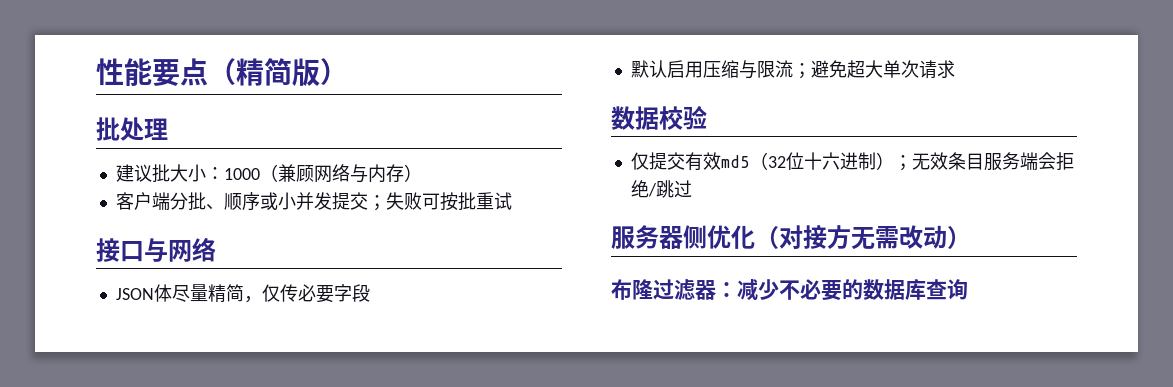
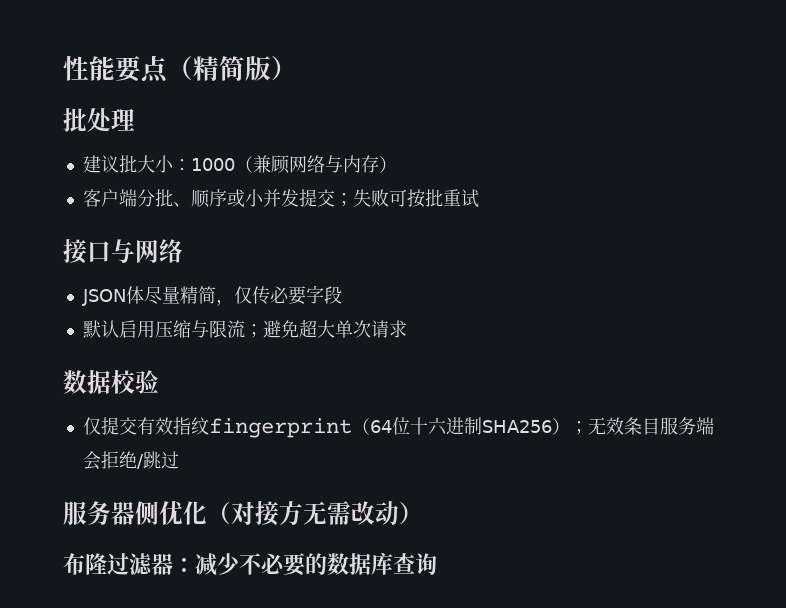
[720,152,786,170] md5（32 -> [172,417,392,438] 指纹fingerprint（64
(876, 161) none -> [481,420,552,433] SHA256

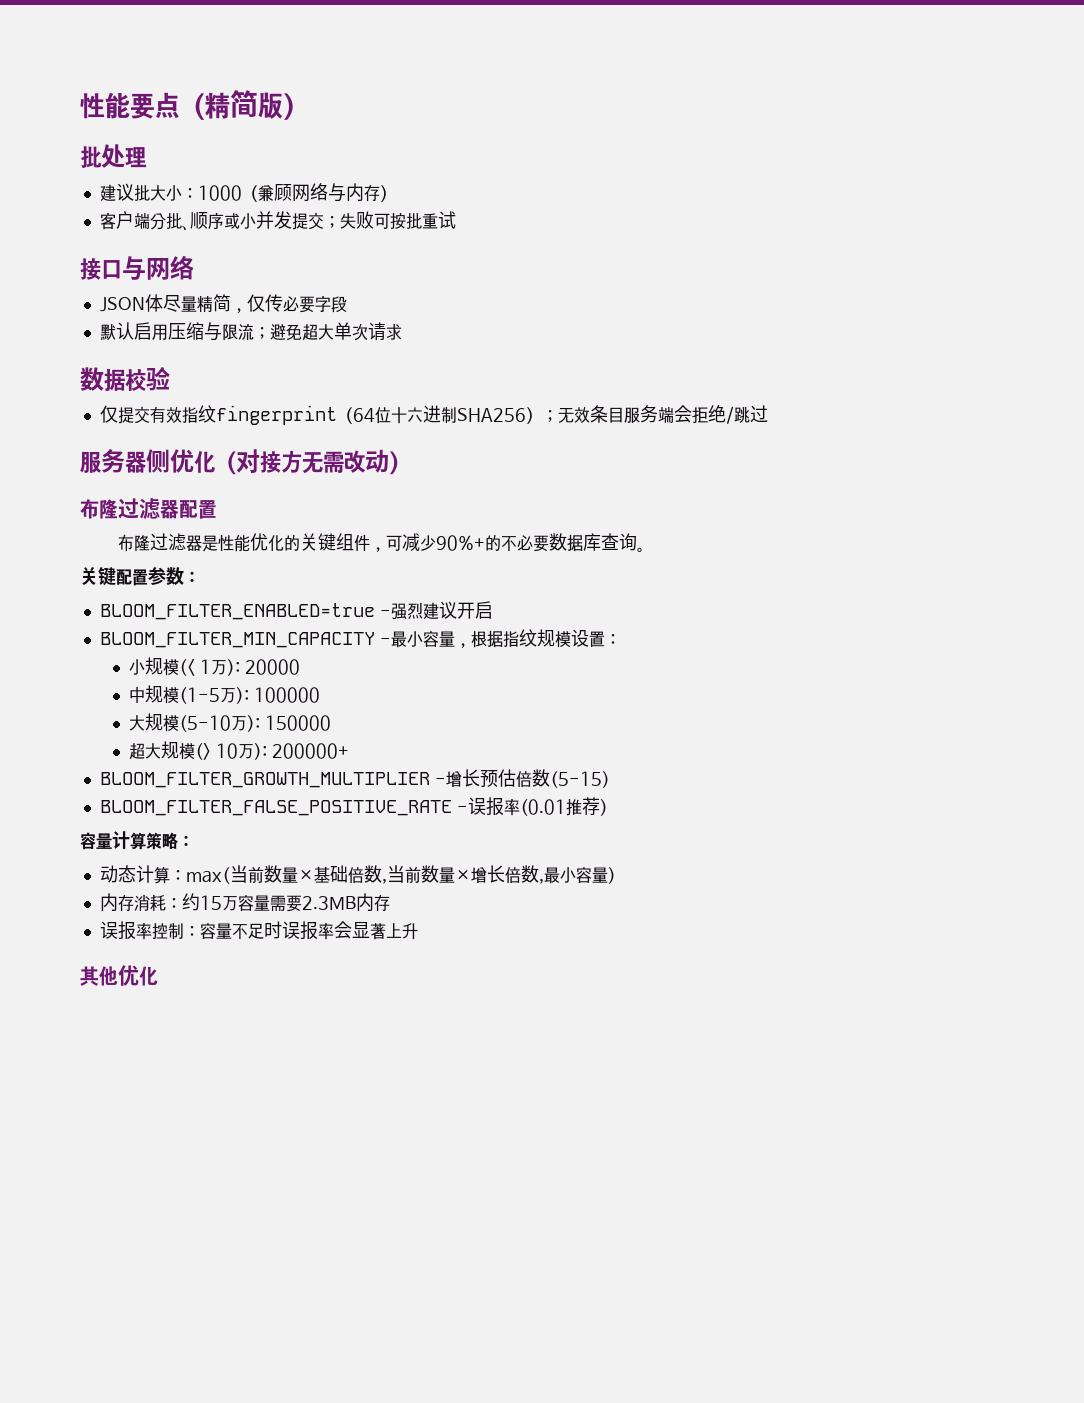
[173,552,437,576] ：减少不必要的数据库查询 -> [179,500,217,519] [117,533,645,552] [80,567,200,586] [99,601,493,620] [99,629,621,648] [128,657,300,676] [128,685,320,704] [128,713,331,732] [128,741,349,760] [99,769,610,788] [99,797,608,816] [80,831,194,850] [99,865,616,884] [99,893,390,912] [99,921,418,940] [80,965,158,986] 配置 // 布隆过滤器是性能优化的关键组件，可减少90%+的不必要数据库查询。 // 关键配置参数： // BLOOM_FILTER_ENABLED=true -强烈建议开启 // BLOOM_FILTER_MIN_CAPACITY -最小容量，根据指纹规模设置： // 小规模(< 1万): 20000 // 中规模(1-5万): 100000 // 大规模(5-10万): 150000 // 超大规模(> 10万): 200000+ // BLOOM_FILTER_GROWTH_MULTIPLIER -增长预估倍数(5-15) // BLOOM_FILTER_FALSE_POSITIVE_RATE -误报率(0.01推荐) // 容量计算策略： // 动态计算：max(当前数量×基础倍数,当前数量×增长倍数,最小容量) // 内存消耗：约15万容量需要2.3MB内存 // 误报率控制：容量不足时误报率会显著上升 // 其他优化

